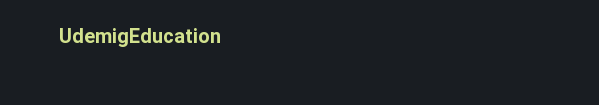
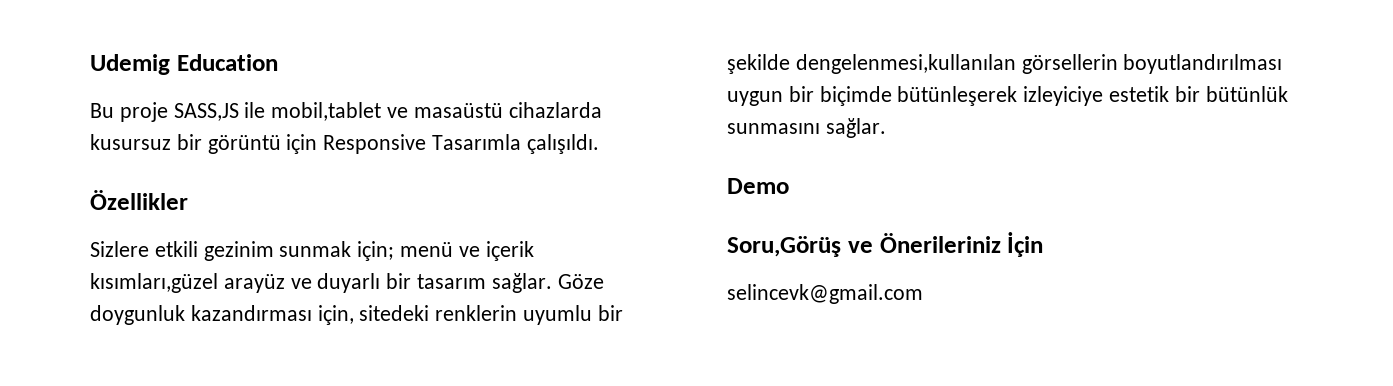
[59,28,221,47] UdemigEducation -> [90,54,278,75] [90,102,602,122] [90,134,599,154] [90,190,188,210] [90,241,534,261] [90,273,604,293] [90,305,623,325] [727,54,1283,74] [727,86,1288,106] [727,118,886,138] [727,178,789,194] [727,232,1044,257] [727,284,923,304] Udemig Education // Bu proje SASS,JS ile mobil,tablet ve masaüstü cihazlarda kusursuz bir görüntü için Responsive Tasarımla çalışıldı. // Özellikler // Sizlere etkili gezinim sunmak için; menü ve içerik kısımları,güzel arayüz ve duyarlı bir tasarım sağlar. Göze doygunluk kazandırması için, sitedeki renklerin uyumlu bir şekilde dengelenmesi,kullanılan görsellerin boyutlandırılması uygun bir biçimde bütünleşerek izleyiciye estetik bir bütünlük sunmasını sağlar. // Demo // Soru,Görüş ve Önerileriniz İçin // selincevk@gmail.com

